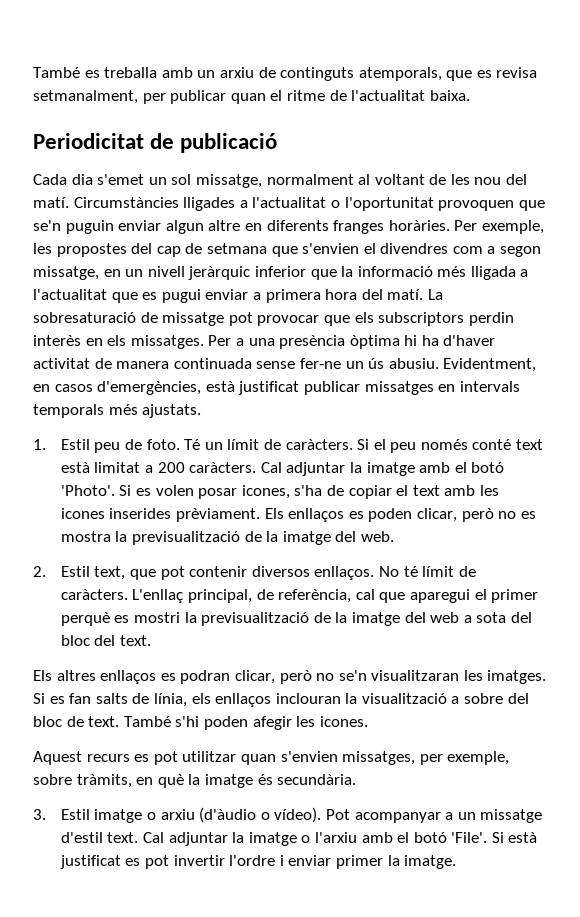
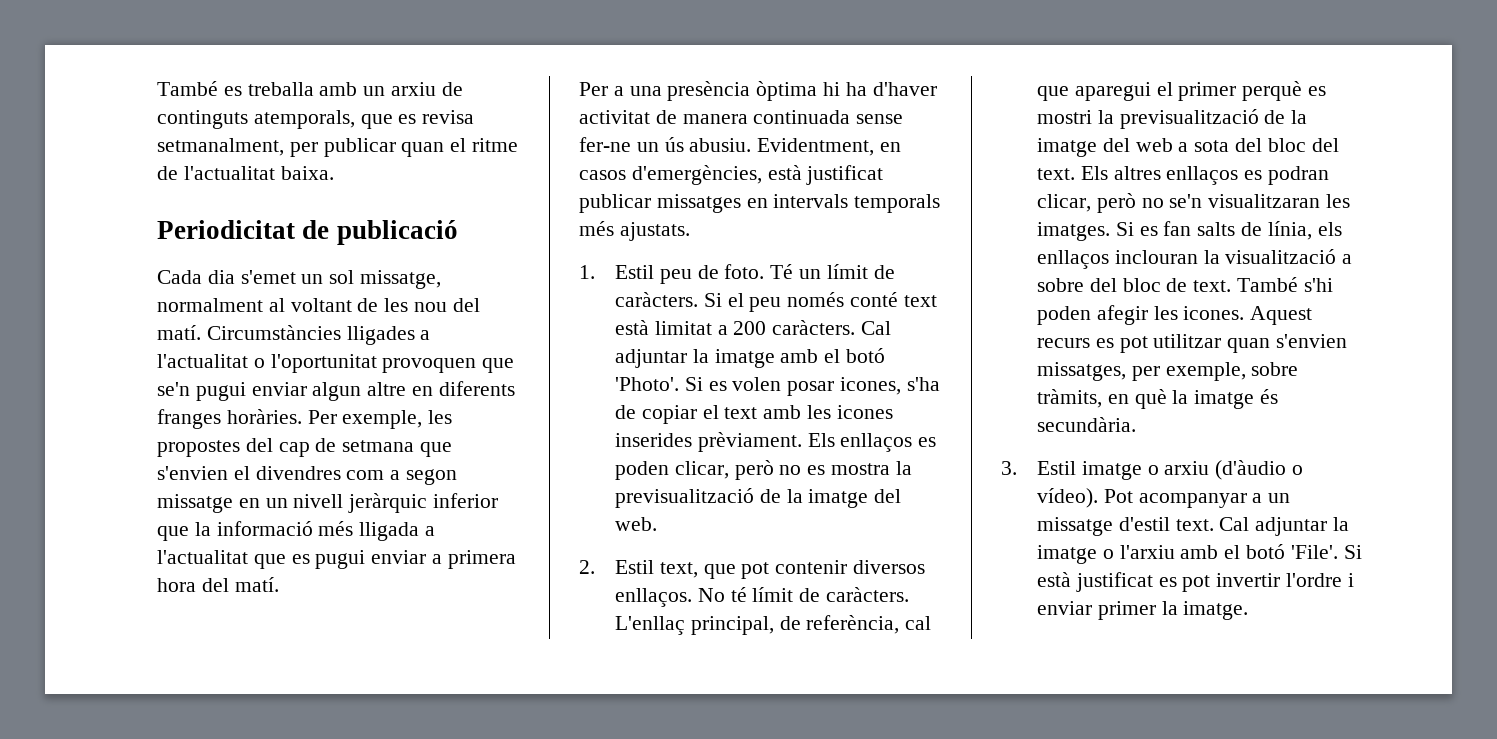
[65,220,114,234] puguin -> [195,382,246,401] pugui
[33,266,99,280] missatge, -> [157,494,233,513] missatge
[427,289,443,300] [33,312,514,326] [33,335,204,349] La sobresaturació de missatge pot provocar que els subscriptors perdin interès en els missatges. -> (279, 584) //
(152, 640) // -> (1076, 174) none
(368, 721) // -> (1245, 313) none

